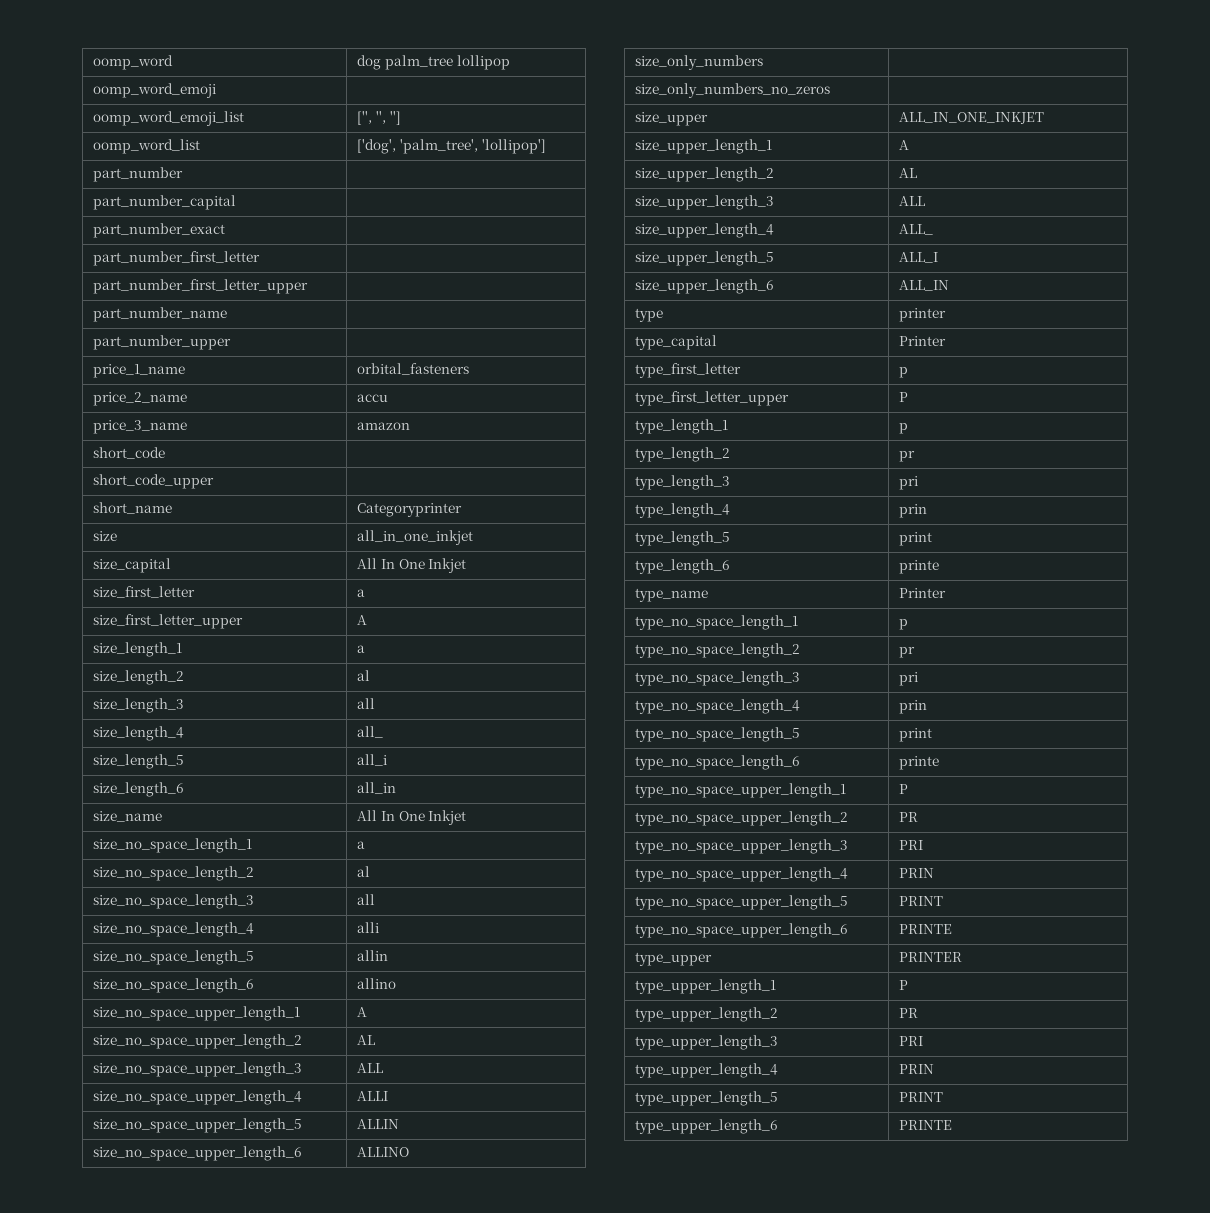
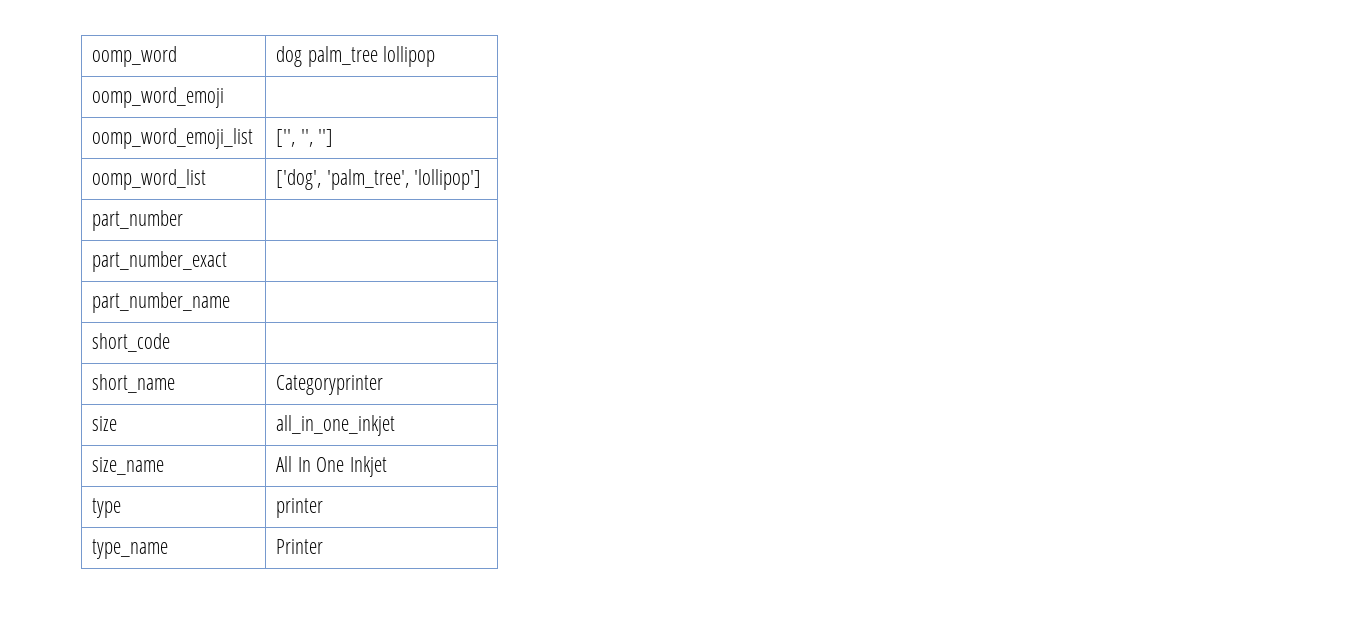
[93,195,237,210] // part_number_capital | -> (184, 220) none
[93,251,261,266] [93,279,309,294] // part_number_first_letter | // part_number_first_letter_upper | -> (228, 261) none
[93,335,232,350] [93,364,186,378] [357,363,470,375] [93,392,188,406] [357,394,389,402] [93,420,188,434] [357,422,411,430] // part_number_upper | // price_1_name | orbital_fasteners // price_2_name | accu // price_3_name | amazon -> (231, 302) none
[93,474,215,489] // short_code_upper | -> (171, 342) none
[93,558,172,573] [357,558,467,573] [93,586,196,598] [357,589,366,597] [93,614,244,629] [357,615,368,625] [93,642,183,657] [357,645,366,653] [93,670,185,685] [357,670,371,681] [93,698,185,713] [357,698,376,709] [93,726,185,741] [357,726,384,738] [93,754,185,769] [357,754,388,766] [93,782,185,797] [357,782,397,794] // size_capital | All In One Inkjet // size_first_letter | a // size_first_letter_upper | A // size_length_1 | a // size_length_2 | al // size_length_3 | all // size_length_4 | all_ // size_length_5 | all_i // size_length_6 | all_in -> (396, 425) none
[93,838,253,853] [357,841,366,849] [93,866,255,881] [357,866,371,877] [93,894,255,909] [357,894,376,905] [93,922,255,937] [357,922,380,933] [93,950,255,965] [357,950,389,961] [93,978,255,993] [357,978,397,989] [93,1006,301,1021] [357,1007,368,1017] [93,1034,303,1049] [357,1035,376,1045] [93,1062,303,1077] [357,1063,384,1073] [93,1090,303,1105] [357,1091,389,1101] [93,1118,303,1133] [357,1119,400,1129] [93,1146,303,1161] [357,1147,410,1157] [635,55,764,70] [635,83,831,98] [635,112,709,126] [899,112,1045,124] [635,139,773,154] [899,140,910,150] [635,167,775,182] [899,168,918,178] [635,195,775,210] [899,196,926,206] [635,223,775,238] [899,224,934,235] [635,251,775,266] [899,252,939,263] [635,279,775,294] [899,280,950,291] [635,308,664,322] [899,308,947,322] [635,335,718,350] [899,336,947,346] [635,363,742,378] [899,367,909,378] [635,391,790,406] [899,392,909,402] [635,419,729,434] [899,423,909,434] [635,447,731,462] [899,451,916,462] [635,475,731,490] [899,476,919,490] [635,503,731,518] [899,504,928,518] [635,531,731,546] [899,532,933,546] [635,559,731,574] [899,560,940,574] [635,588,709,602] [899,588,947,598] [635,615,799,630] [899,619,909,630] [635,643,801,658] [899,647,916,658] [635,671,801,686] [899,672,919,686] [635,699,801,714] [899,700,928,714] [635,727,801,742] [899,728,933,742] [635,755,801,770] [899,756,940,770] [635,783,847,798] [899,784,909,794] [635,811,849,826] [899,812,919,822] [635,839,849,854] [899,840,924,850] [635,867,849,882] [899,868,935,878] [635,895,849,910] [899,896,944,906] [635,923,849,938] [899,924,953,934] [635,952,713,966] [899,952,963,962] [635,979,777,994] [899,980,909,990] [635,1007,779,1022] [899,1008,919,1018] [635,1035,779,1050] [899,1036,924,1046] [635,1063,779,1078] [899,1064,935,1074] [635,1091,779,1106] [899,1092,944,1102] [635,1119,779,1134] [899,1120,953,1130] size_no_space_length_1 | a // size_no_space_length_2 | al // size_no_space_length_3 | all // size_no_space_length_4 | alli // size_no_space_length_5 | allin // size_no_space_length_6 | allino // size_no_space_upper_length_1 | A // size_no_space_upper_length_2 | AL // size_no_space_upper_length_3 | ALL // size_no_space_upper_length_4 | ALLI // size_no_space_upper_length_5 | ALLIN // size_no_space_upper_length_6 | ALLINO // size_only_numbers | // size_only_numbers_no_zeros | // size_upper | ALL_IN_ONE_INKJET // size_upper_length_1 | A // size_upper_length_2 | AL // size_upper_length_3 | ALL // size_upper_length_4 | ALL_ // size_upper_length_5 | ALL_I // size_upper_length_6 | ALL_IN // type | printer // type_capital | Printer // type_first_letter | p // type_first_letter_upper | P // type_length_1 | p // type_length_2 | pr // type_length_3 | pri // type_length_4 | prin // type_length_5 | print // type_length_6 | printe // type_name | Printer // type_no_space_length_1 | p // type_no_space_length_2 | pr // type_no_space_length_3 | pri // type_no_space_length_4 | prin // type_no_space_length_5 | print // type_no_space_length_6 | printe // type_no_space_upper_length_1 | P // type_no_space_upper_length_2 | PR // type_no_space_upper_length_3 | PRI // type_no_space_upper_length_4 | PRIN // type_no_space_upper_length_5 | PRINT // type_no_space_upper_length_6 | PRINTE // type_upper | PRINTER // type_upper_length_1 | P // type_upper_length_2 | PR // type_upper_length_3 | PRI // type_upper_length_4 | PRIN // type_upper_length_5 | PRINT // type_upper_length_6 | PRINTE -> [92,498,122,518] [276,498,324,518] [92,539,169,559] [276,539,324,554] type | printer // type_name | Printer

